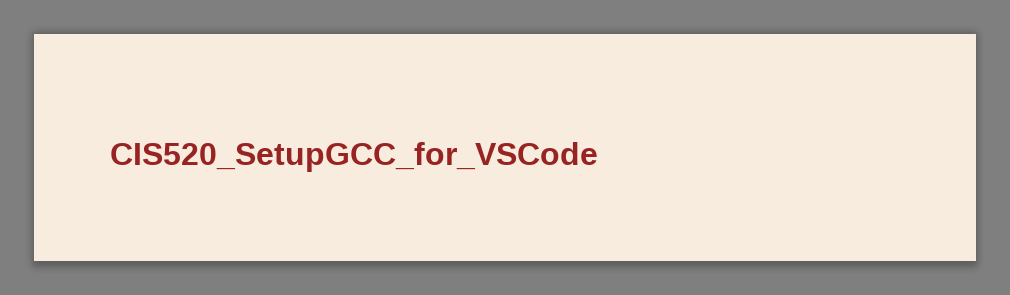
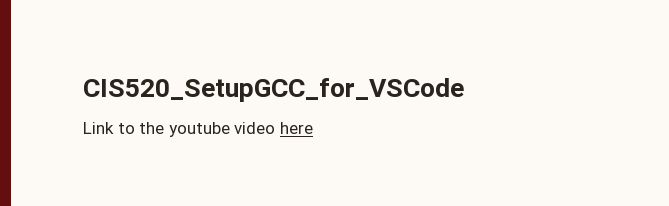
(598, 157) none -> [83,122,313,137] // Link to the youtube video here

